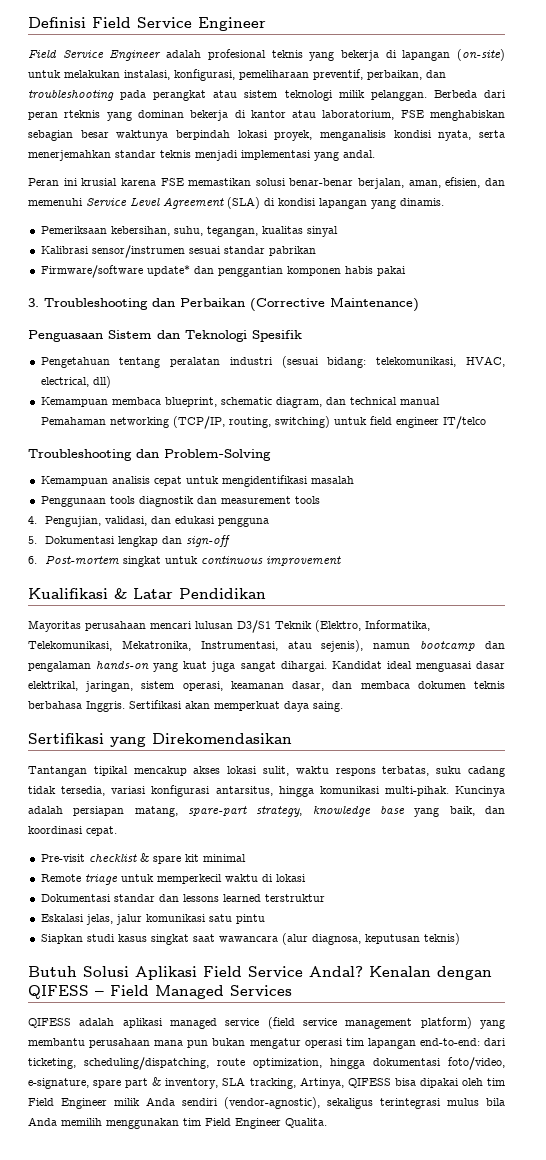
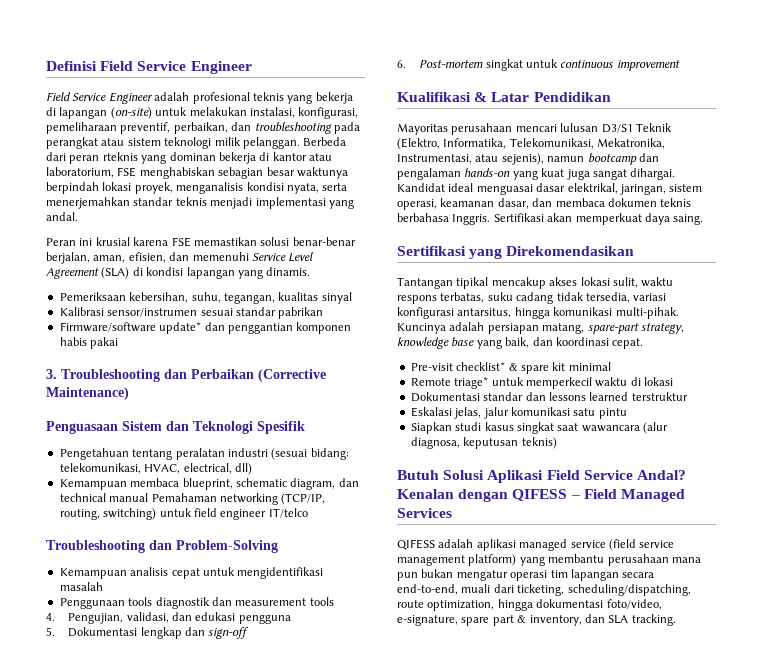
[88,854,137,863] checklist -> [456,362,506,371] checklist*
[84,874,118,885] triage -> [454,377,489,389] triage*
[419,1038,480,1046] end-to-end: -> [622,572,655,578] [397,584,491,595] secara end-to-end, muali
[222,1077,505,1089] [28,1097,505,1109] [28,1117,327,1129] SLA tracking, Artinya, QIFESS bisa dipakai oleh tim Field Engineer milik Anda sendiri (vendor-agnostic), sekaligus terintegrasi mulus bila Anda memilih menggunakan tim Field Engineer Qualita. -> [584,614,676,626] dan SLA tracking.

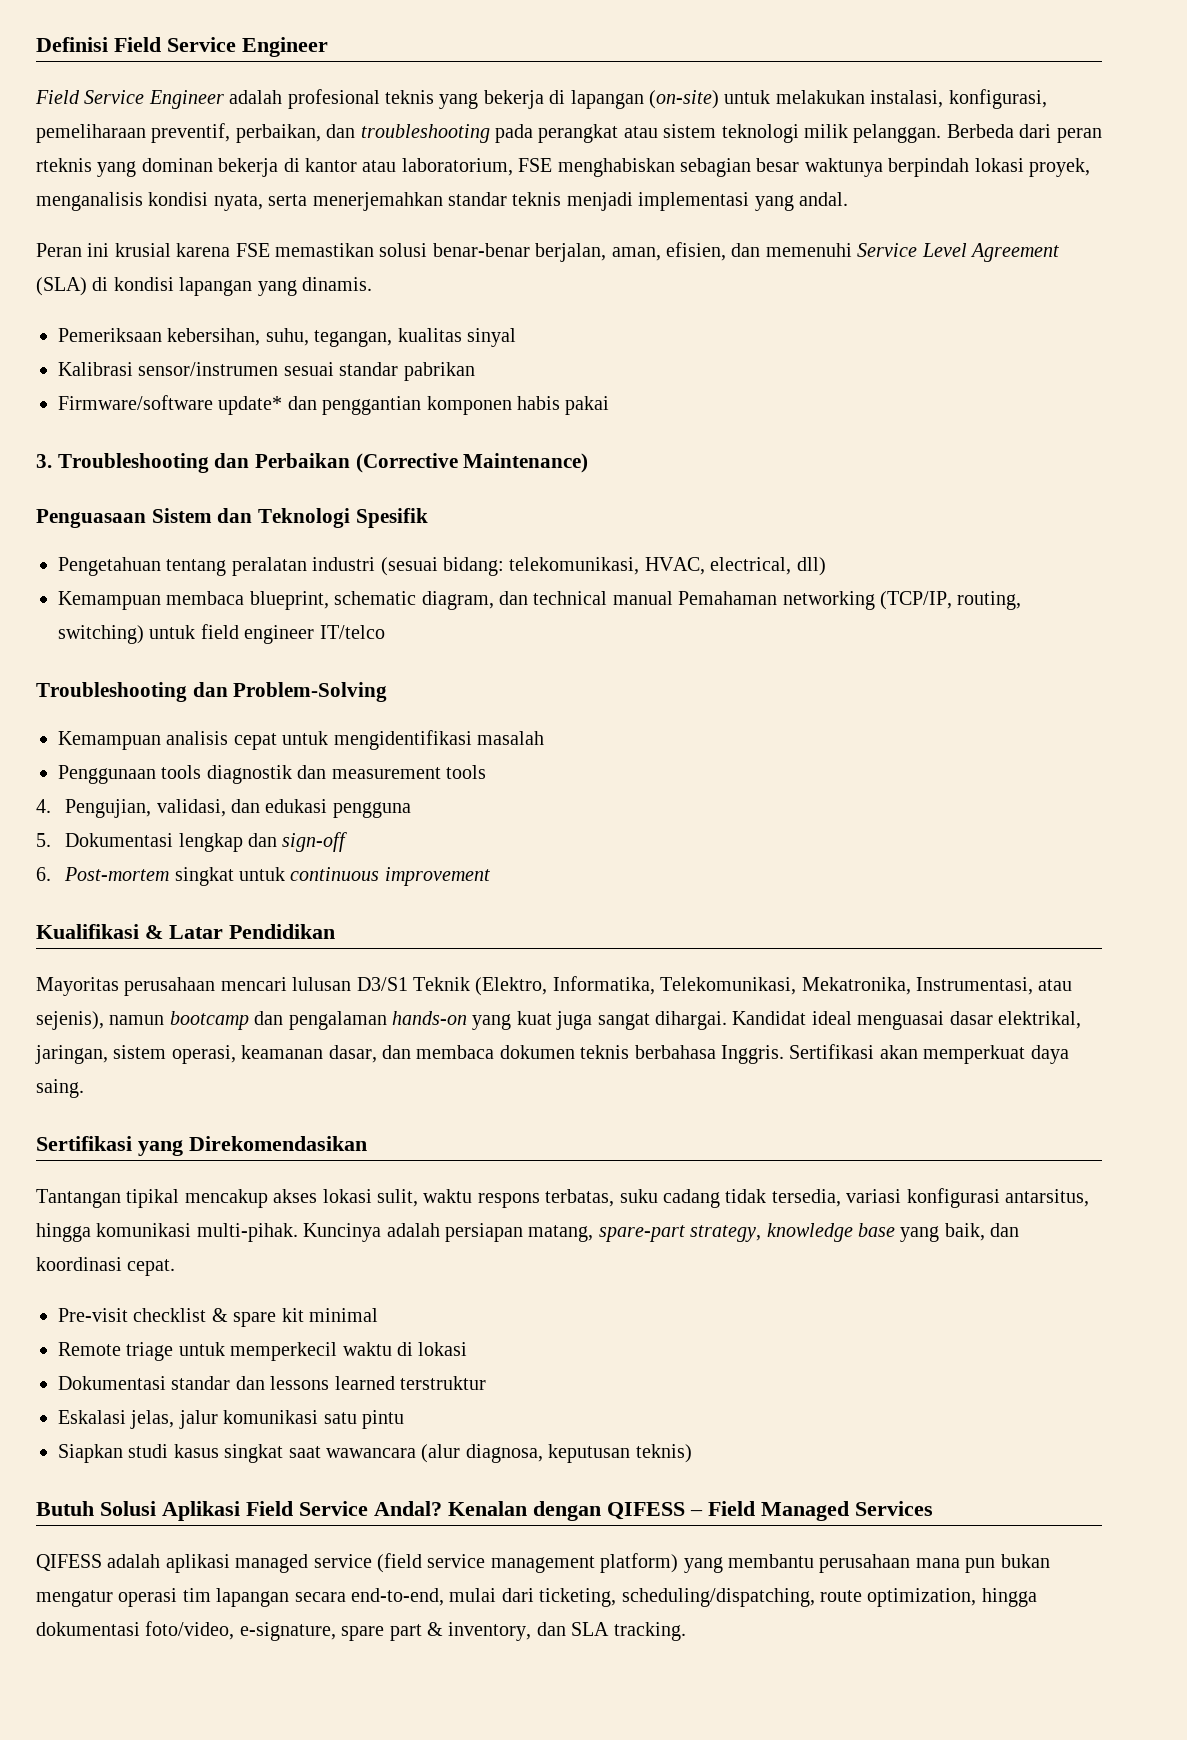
[456,362,506,371] checklist* -> [133,1308,207,1322] checklist
[454,377,489,389] triage* -> [126,1342,174,1361] triage
[461,584,491,593] muali -> [449,1588,497,1602] mulai

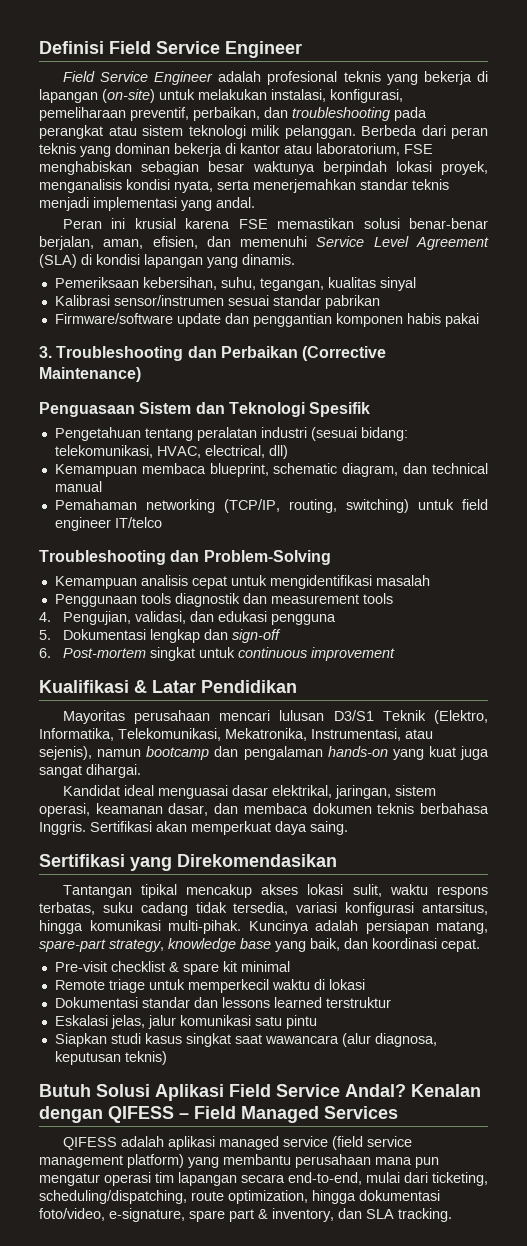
[36,158,92,172] rteknis -> [39,143,76,154] teknis
[218,396,283,415] update* -> [176,313,221,327] update
(673, 598) none -> (102, 486) //
(727, 1020) none -> (141, 771) //
[1000,1554,1050,1568] bukan -> (439, 1162) none

